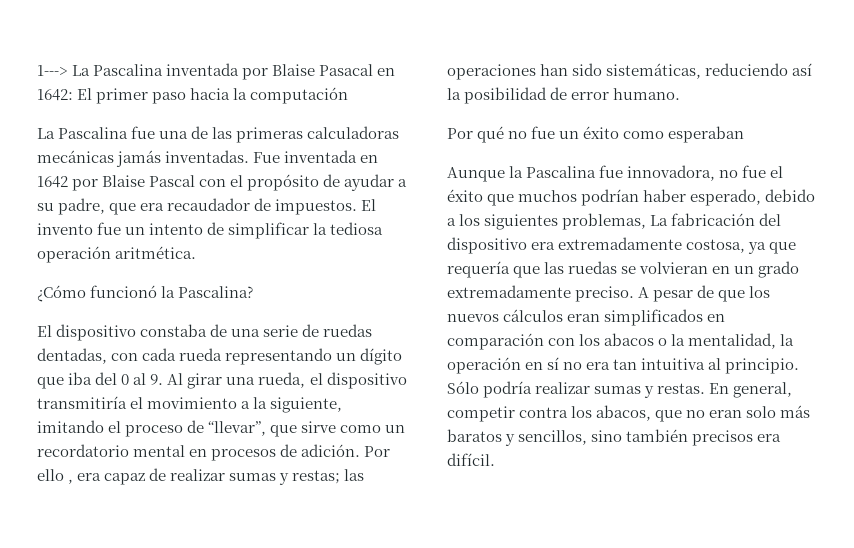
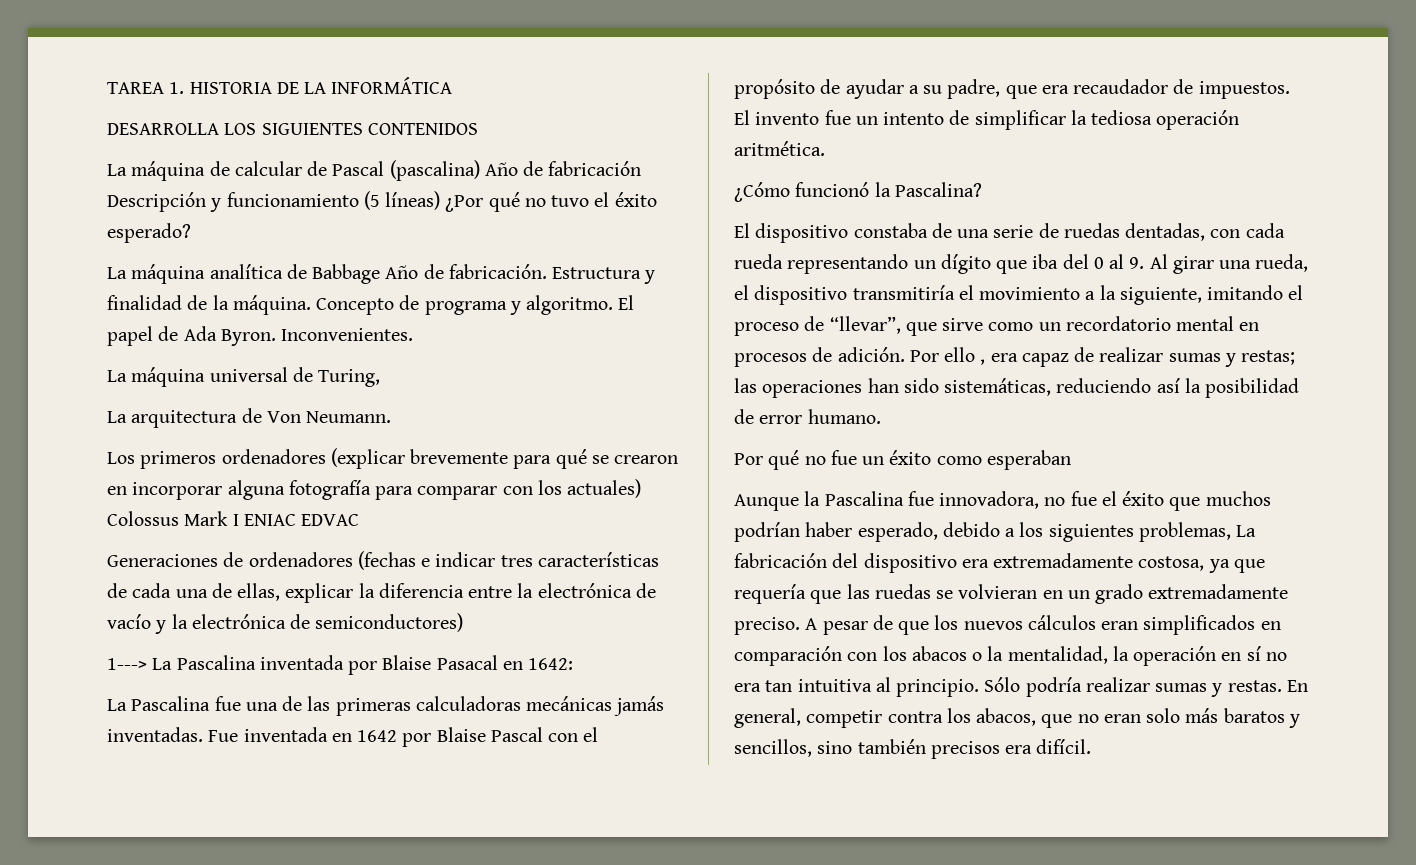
(37, 70) none -> [107,76,453,94] [107,123,478,135] [107,160,642,181] [107,191,657,212] [107,223,191,243] [107,264,656,284] [107,295,635,315] [107,326,414,346] [107,367,381,387] [107,408,392,428] [107,448,679,469] [107,479,642,500] [107,511,360,526] [107,551,659,570] [107,583,656,603] [107,613,464,634] TAREA 1. HISTORIA DE LA INFORMÁTICA // DESARROLLA LOS SIGUIENTES CONTENIDOS // La máquina de calcular de Pascal (pascalina) Año de fabricación Descripción y funcionamiento (5 líneas) ¿Por qué no tuvo el éxito esperado? // La máquina analítica de Babbage Año de fabricación. Estructura y finalidad de la máquina. Concepto de programa y algoritmo. El papel de Ada Byron. Inconvenientes. // La máquina universal de Turing, // La arquitectura de Von Neumann. // Los primeros ordenadores (explicar brevemente para qué se crearon en incorporar alguna fotografía para comparar con los actuales) Colossus Mark I ENIAC EDVAC // Generaciones de ordenadores (fechas e indicar tres características de cada una de ellas, explicar la diferencia entre la electrónica de vacío y la electrónica de semiconductores) //
[77,87,349,104] El primer paso hacia la computación -> (574, 664) none

